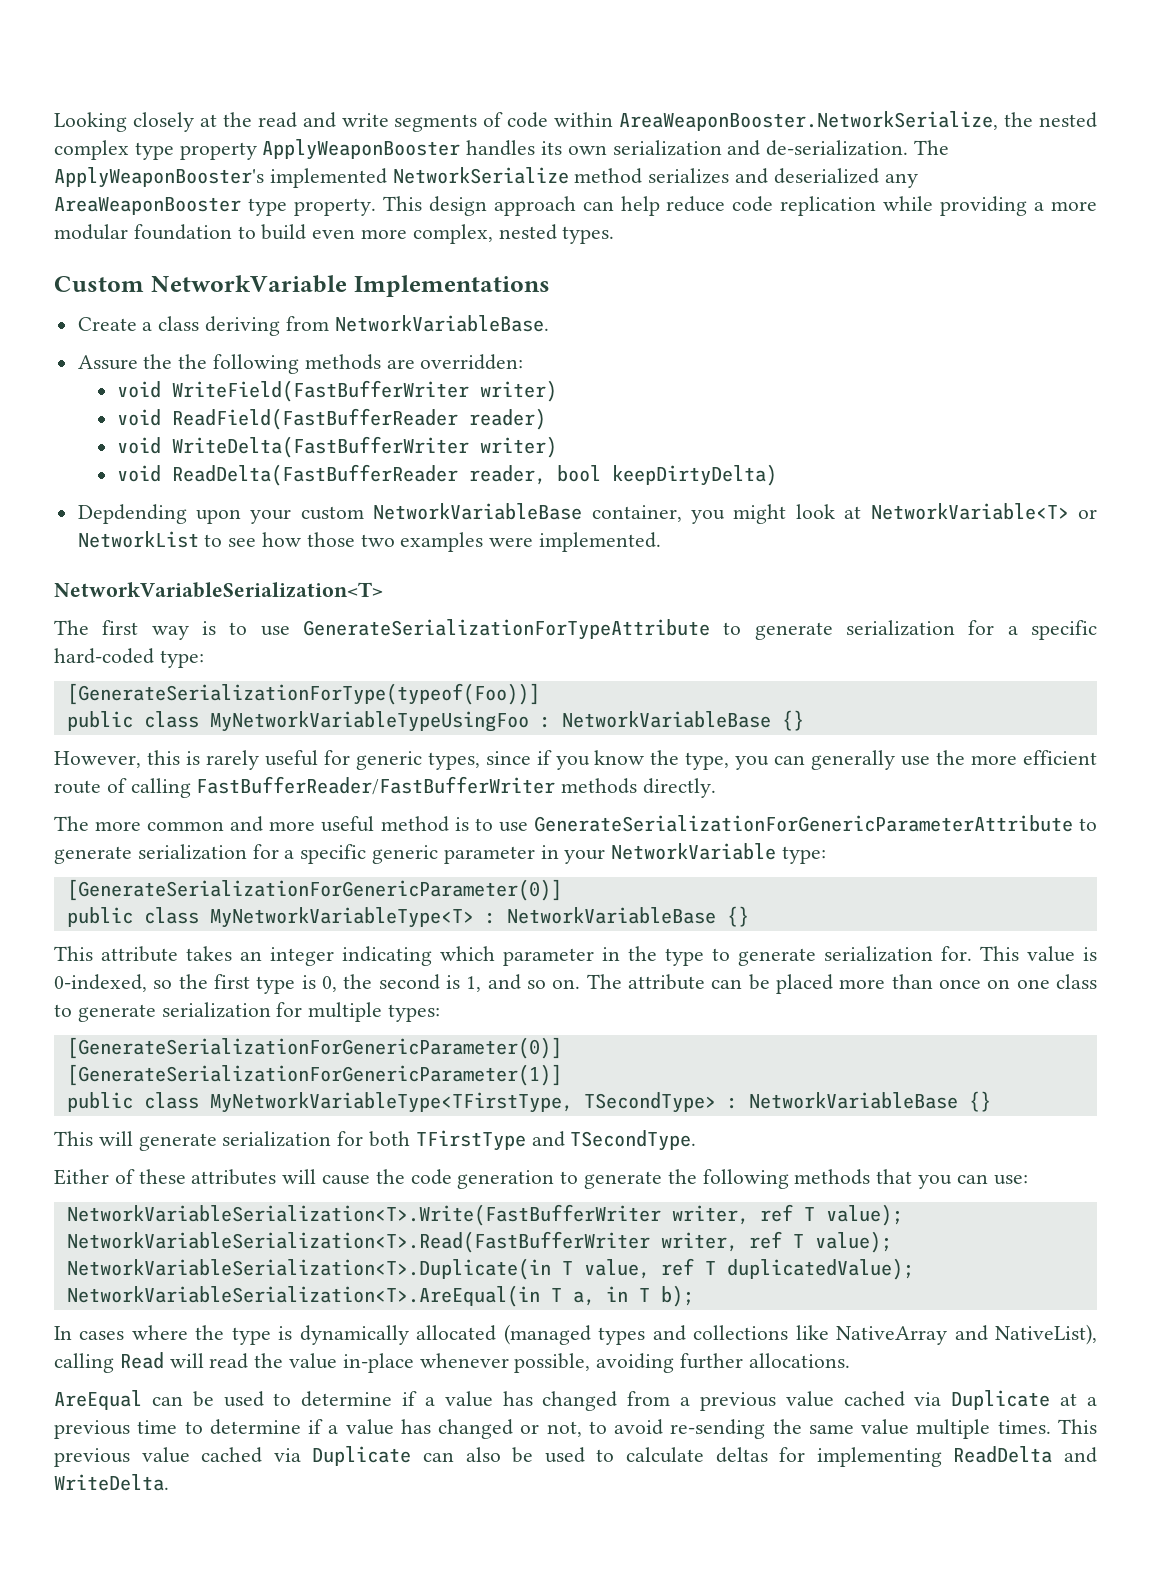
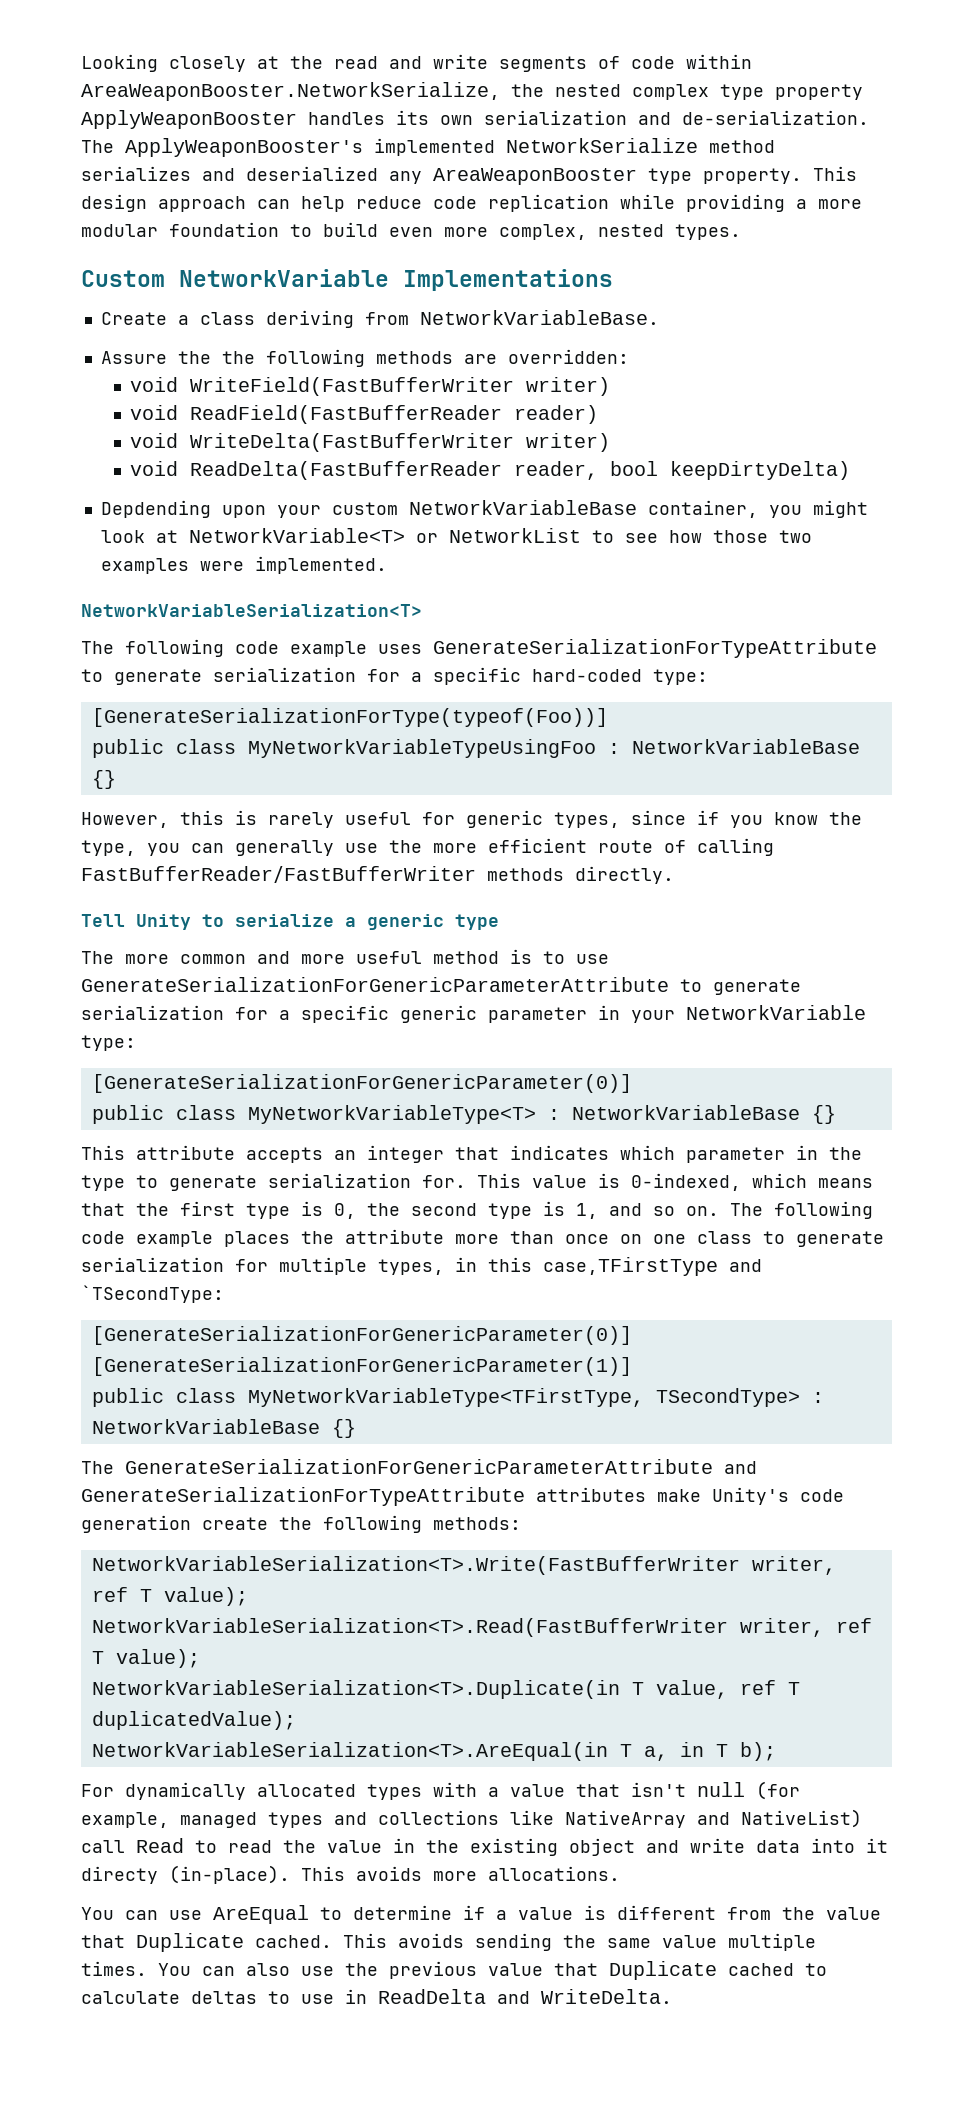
[102,620,290,640] first way is to use -> [125,639,422,657] following code example uses
(717, 788) none -> [81,914,499,930] // Tell Unity to serialize a generic type
[186,946,232,961] takes -> [246,1147,323,1163] accepts
[342,946,432,966] indicating -> [455,1145,609,1160] that indicates
[153,980,173,989] so -> [752,1173,873,1188] [81,1203,125,1216] which means that
(440, 982) none -> [488,1203,532,1219] type
[628,974,834,994] attribute can be placed -> [774,1201,873,1219] [81,1229,444,1247] following code example places the attribute
[388,1004,441,1022] types: -> [378,1257,762,1276] [81,1285,224,1303] types, in this case,TFirstType and `TSecondType:
[54,1130,697,1151] [54,1169,1028,1189] This will generate serialization for both TFirstType and TSecondType. // Either of these attributes will cause the code generation to generate the following methods that you can use: -> [81,1459,757,1474] [81,1487,844,1506] [81,1515,521,1533] The GenerateSerializationForGenericParameterAttribute and GenerateSerializationForTypeAttribute attributes make Unity's code generation create the following methods:
[54,1324,591,1345] In cases where the type is dynamically allocated (managed -> [81,1781,800,1800] [81,1812,257,1828] For dynamically allocated types with a value that isn't null (for example, managed
[995,1324,1098,1345] [54,1352,850,1373] [54,1390,1098,1411] [54,1419,766,1439] NativeList), calling Read will read the value in-place whenever possible, avoiding further allocations. // AreEqual can be used to determine if a value has changed from a previous value cached via Duplicate at a previous time to determine if a value has changed or not, to avoid re-sending -> [741,1809,862,1828] [81,1838,888,1856] [81,1865,620,1884] [81,1905,881,1924] [81,1933,552,1952] NativeList) call Read to read the value in the existing object and write data into it directy (in-place). This avoids more allocations. // You can use AreEqual to determine if a value is different from the value that Duplicate cached. This avoids sending
[1058,1419,1098,1434] [54,1446,942,1467] This previous value cached via Duplicate can also be used to calculate deltas for implementing -> [158,1961,827,1980] [81,1989,367,2004] You can also use the previous value that Duplicate cached to calculate deltas to use in

